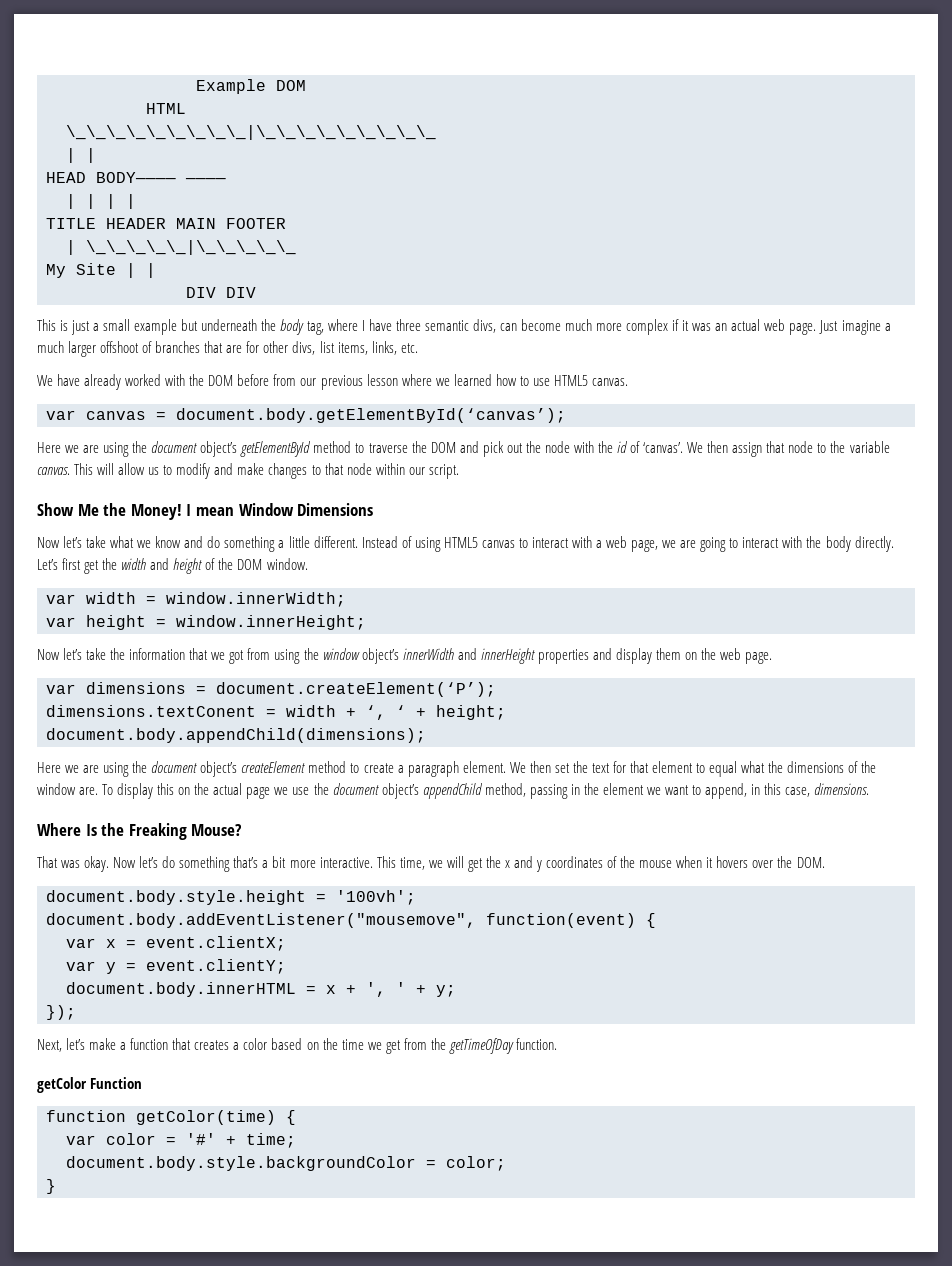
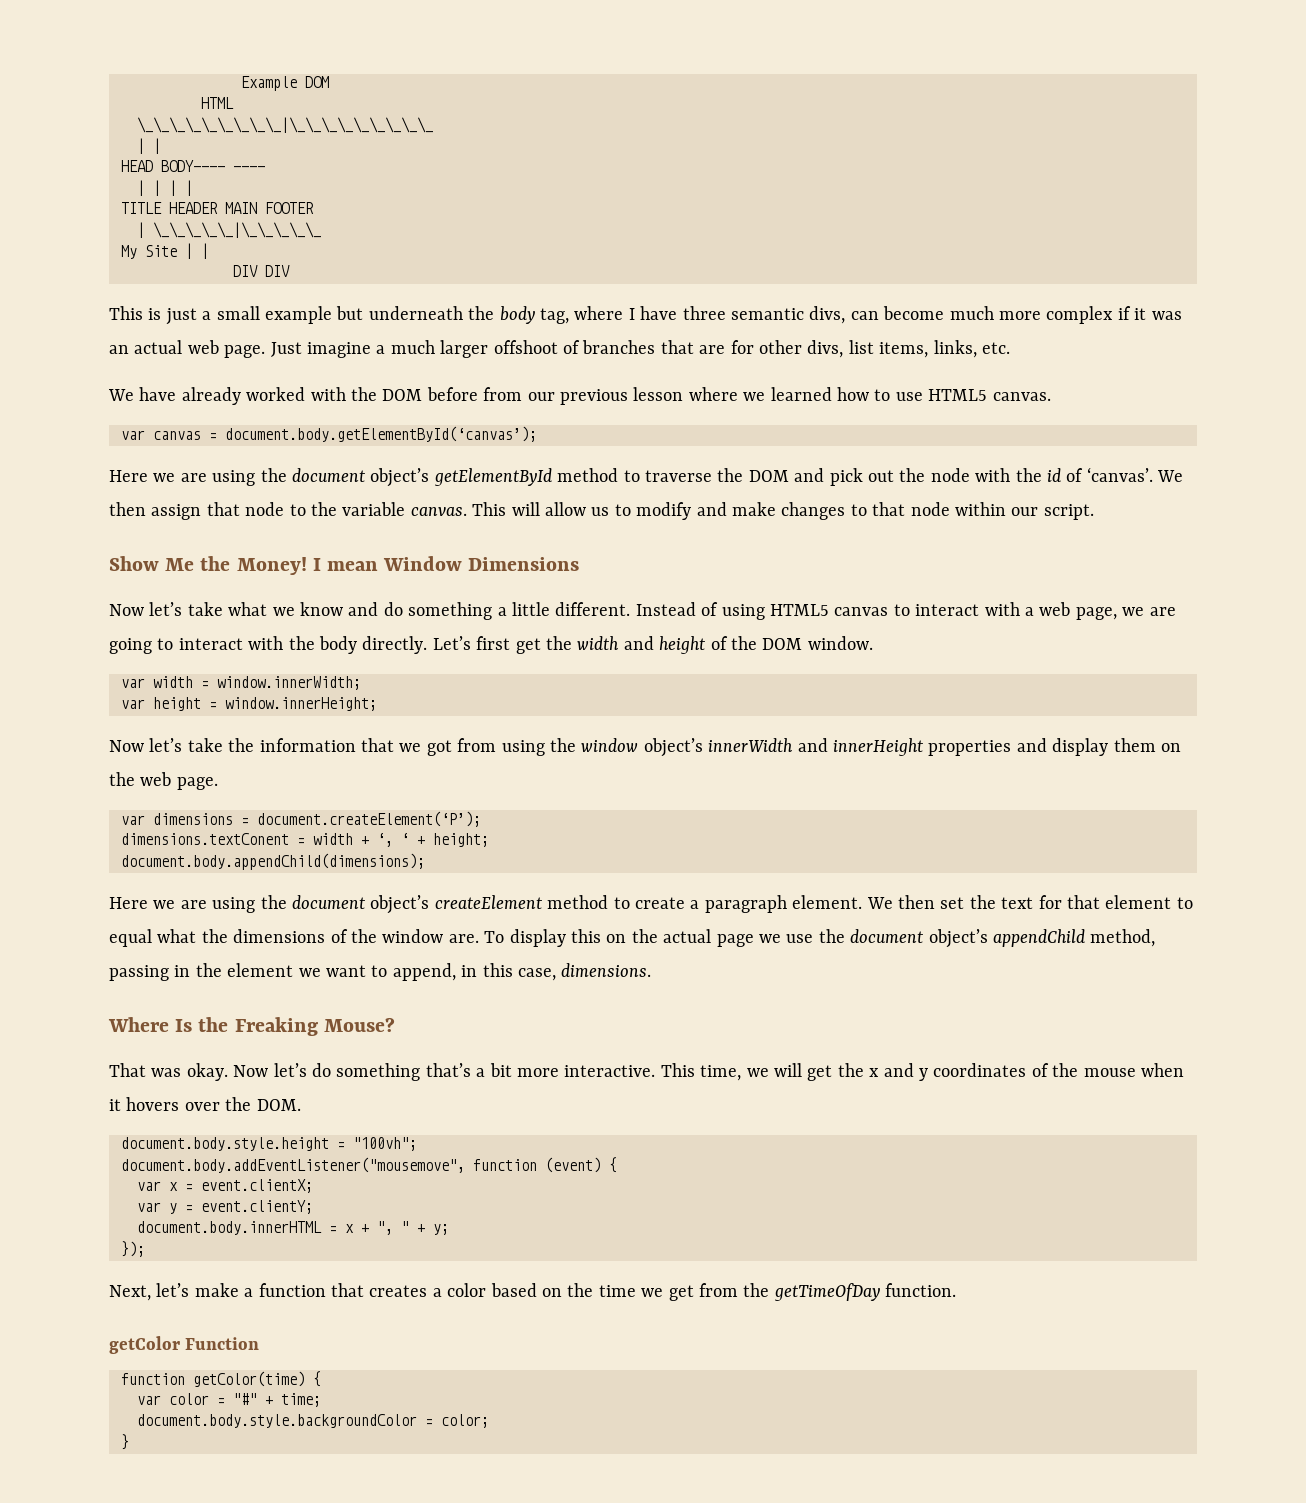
[336,890,416,905] '100vh'; -> [353,1137,417,1151] "100vh";
[486,913,636,928] function(event) -> [473,1157,601,1173] function (event)
[366,982,406,997] ', ' -> [377,1221,409,1235] ", "
[186,1133,216,1145] '#' -> [233,1393,257,1405] "#"

